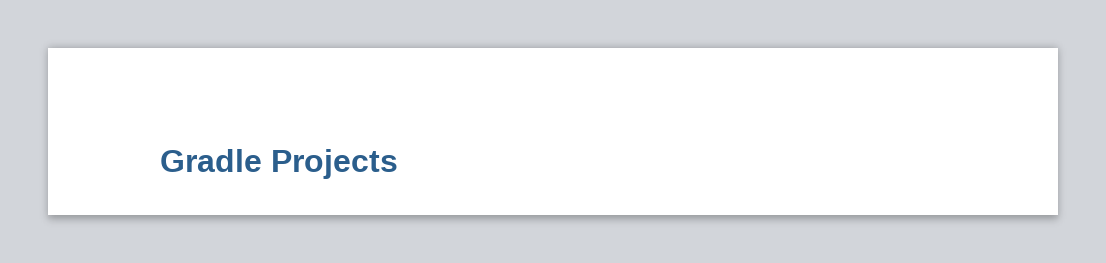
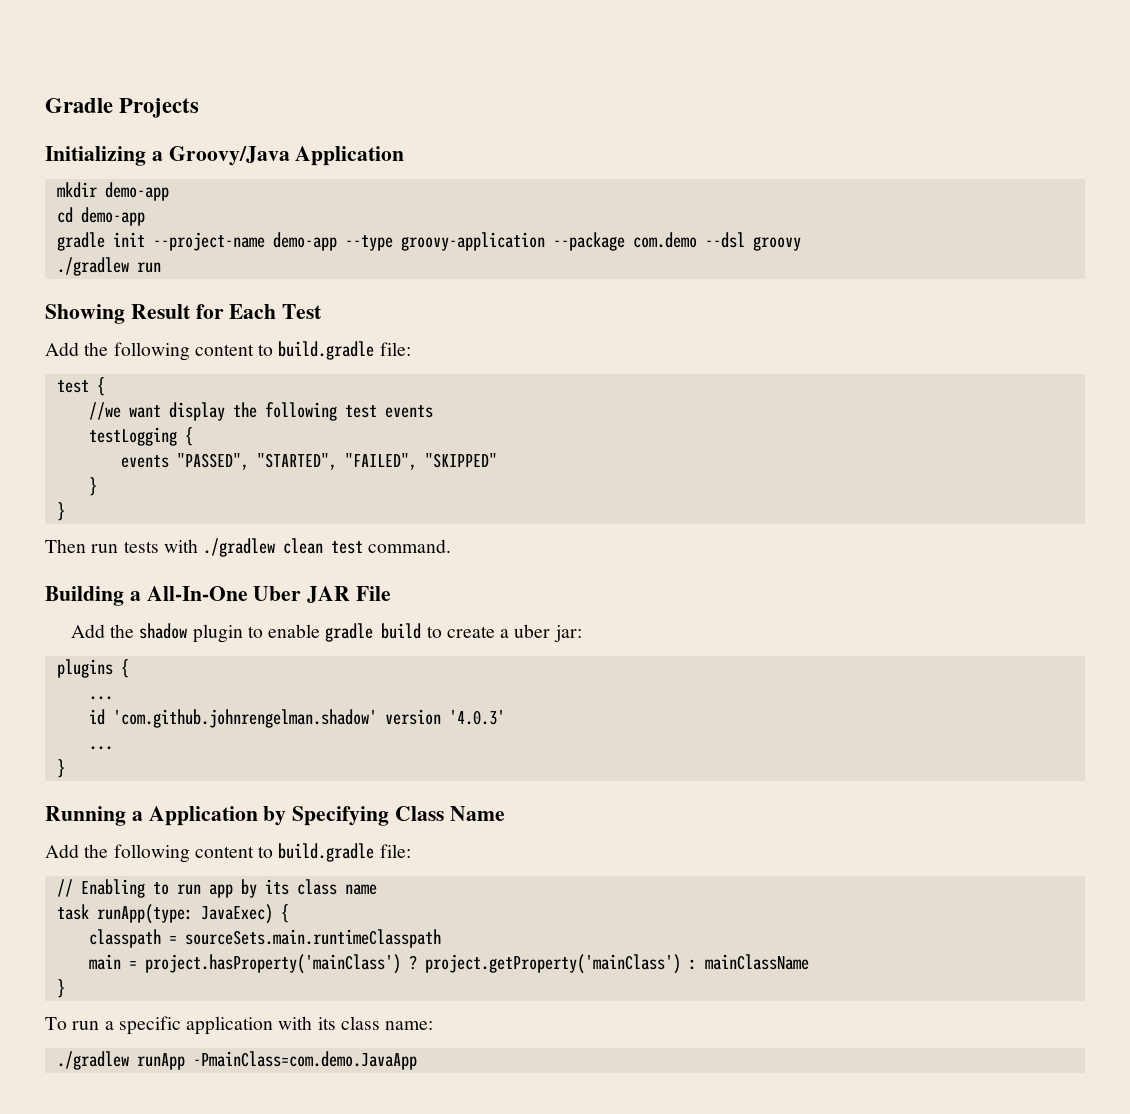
(398, 164) none -> [45,146,405,166] [56,182,169,201] [56,207,145,226] [56,232,801,251] [56,257,161,276] [45,304,323,324] [45,341,411,361] [56,377,105,396] [88,402,433,421] [88,427,193,446] [120,453,497,470] [88,477,97,496] [56,502,65,521] [45,538,452,557] [45,586,392,606] [70,623,582,643] [56,659,129,678] [88,696,113,700] [88,709,505,728] [88,746,113,750] [56,759,65,778] [45,806,505,826] [45,843,411,863] [56,879,377,898] [56,904,289,924] [88,929,441,948] [88,954,809,974] [56,979,65,998] [45,1016,434,1035] [56,1051,417,1070] // Initializing a Groovy/Java Application // mkdir demo-app // cd demo-app // gradle init --project-name demo-app --type groovy-application --package com.demo --dsl groovy // ./gradlew run // Showing Result for Each Test // Add the following content to build.gradle file: // test { // //we want display the following test events // testLogging { // events "PASSED", "STARTED", "FAILED", "SKIPPED" // } // } // Then run tests with ./gradlew clean test command. // Building a All-In-One Uber JAR File // Add the shadow plugin to enable gradle build to create a uber jar: // plugins { // ... // id 'com.github.johnrengelman.shadow' version '4.0.3' // ... // } // Running a Application by Specifying Class Name // Add the following content to build.gradle file: // // Enabling to run app by its class name // task runApp(type: JavaExec) { // classpath = sourceSets.main.runtimeClasspath // main = project.hasProperty('mainClass') ? project.getProperty('mainClass') : mainClassName // } // To run a specific application with its class name: // ./gradlew runApp -PmainClass=com.demo.JavaApp

